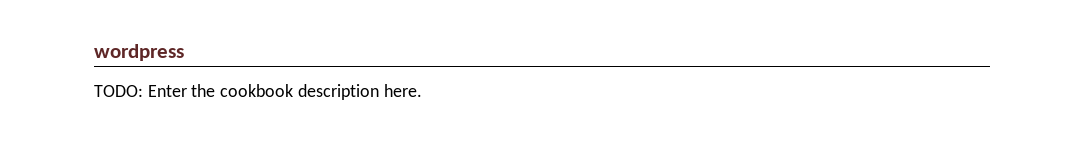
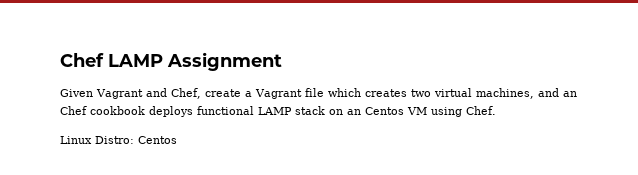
[94,44,184,61] [94,84,422,100] wordpress // TODO: Enter the cookbook description here. -> [60,52,282,71] [60,88,577,99] [60,106,496,117] [60,136,177,144] Chef LAMP Assignment // Given Vagrant and Chef, create a Vagrant file which creates two virtual machines, and an Chef cookbook deploys functional LAMP stack on an Centos VM using Chef. // Linux Distro: Centos

